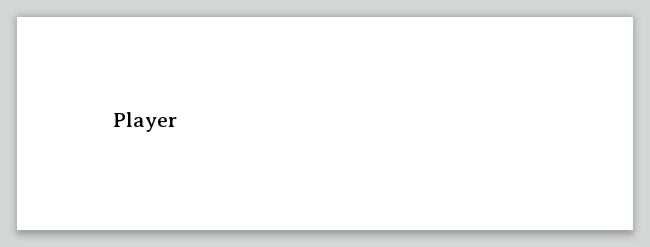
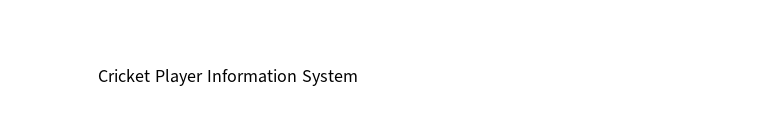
[113,112,177,132] Player -> [98,69,358,86] Cricket Player Information System

